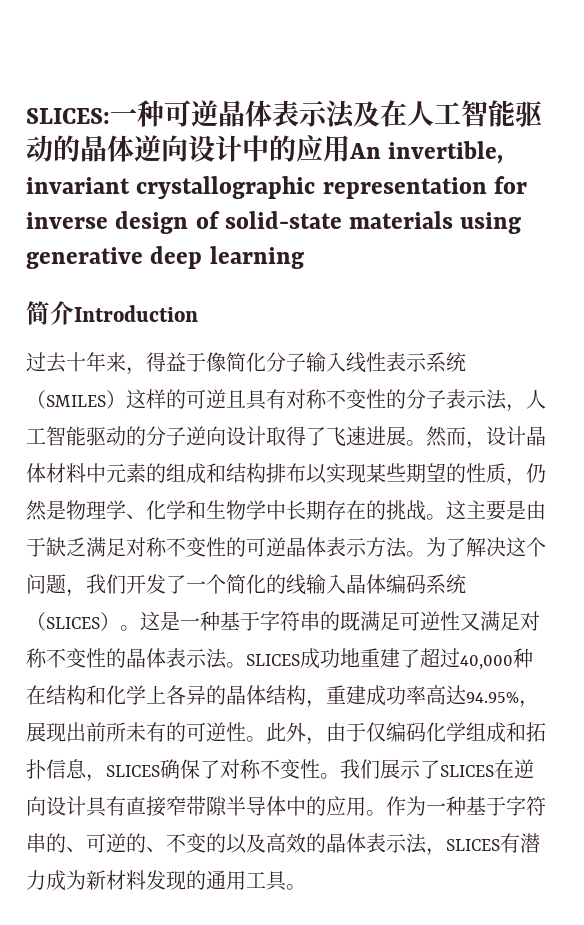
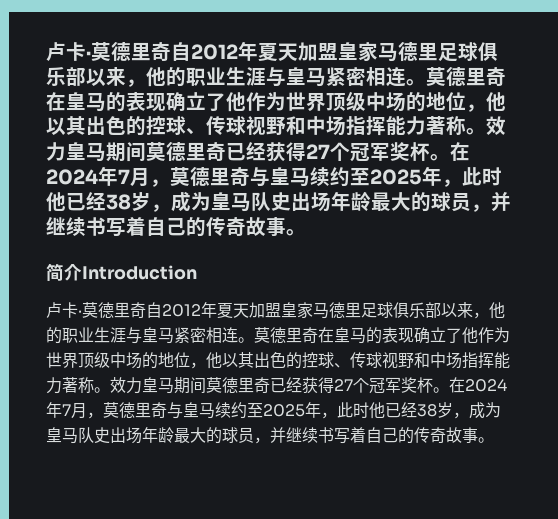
[26,100,542,129] [26,135,504,164] [26,176,527,199] [26,211,522,234] [26,246,304,269] [26,301,198,325] [26,352,466,375] [26,389,546,412] [26,426,546,449] [26,463,546,486] [26,500,546,521] [26,537,546,558] [26,574,466,597] [26,611,540,631] [26,648,533,670] [26,685,539,708] [26,722,546,745] [26,759,534,782] [26,796,546,817] [26,833,540,856] [26,870,287,891] SLICES:一种可逆晶体表示法及在人工智能驱动的晶体逆向设计中的应用An invertible, invariant crystallographic representation for inverse design of solid-state materials using generative deep learning // 简介Introduction // 过去十年来，得益于像简化分子输入线性表示系统（SMILES）这样的可逆且具有对称不变性的分子表示法，人工智能驱动的分子逆向设计取得了飞速进展。然而，设计晶体材料中元素的组成和结构排布以实现某些期望的性质，仍然是物理学、化学和生物学中长期存在的挑战。这主要是由于缺乏满足对称不变性的可逆晶体表示方法。为了解决这个问题，我们开发了一个简化的线输入晶体编码系统（SLICES）。这是一种基于字符串的既满足可逆性又满足对称不变性的晶体表示法。SLICES成功地重建了超过40,000种在结构和化学上各异的晶体结构，重建成功率高达94.95%，展现出前所未有的可逆性。此外，由于仅编码化学组成和拓扑信息，SLICES确保了对称不变性。我们展示了SLICES在逆向设计具有直接窄带隙半导体中的应用。作为一种基于字符串的、可逆的、不变的以及高效的晶体表示法，SLICES有潜力成为新材料发现的通用工具 -> [46,41,498,62] [46,66,506,87] [46,91,506,112] [46,116,506,136] [46,141,470,162] [46,166,502,187] [46,191,511,212] [46,216,306,237] [46,263,197,281] [46,302,505,319] [46,327,510,344] [46,352,510,369] [46,377,507,394] [46,402,501,419] [46,427,478,444] 卢卡·莫德里奇自2012年夏天加盟皇家马德里足球俱乐部以来，他的职业生涯与皇马紧密相连。莫德里奇在皇马的表现确立了他作为世界顶级中场的地位，他以其出色的控球、传球视野和中场指挥能力著称。效力皇马期间莫德里奇已经获得27个冠军奖杯。在2024年7月，莫德里奇与皇马续约至2025年，此时他已经38岁，成为皇马队史出场年龄最大的球员，并继续书写着自己的传奇故事。 // 简介Introduction // 卢卡·莫德里奇自2012年夏天加盟皇家马德里足球俱乐部以来，他的职业生涯与皇马紧密相连。莫德里奇在皇马的表现确立了他作为世界顶级中场的地位，他以其出色的控球、传球视野和中场指挥能力著称。效力皇马期间莫德里奇已经获得27个冠军奖杯。在2024年7月，莫德里奇与皇马续约至2025年，此时他已经38岁，成为皇马队史出场年龄最大的球员，并继续书写着自己的传奇故事

